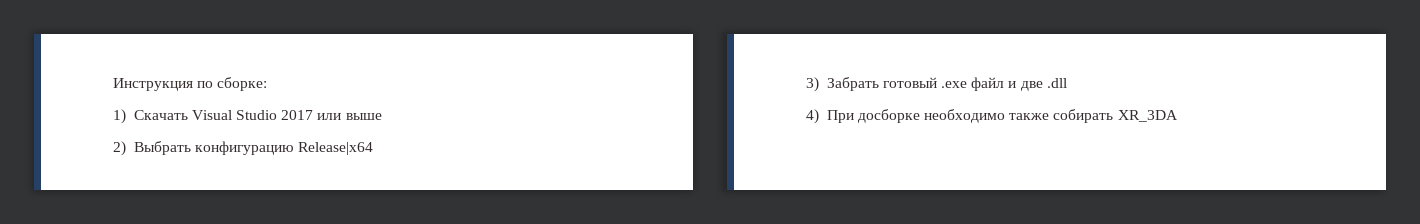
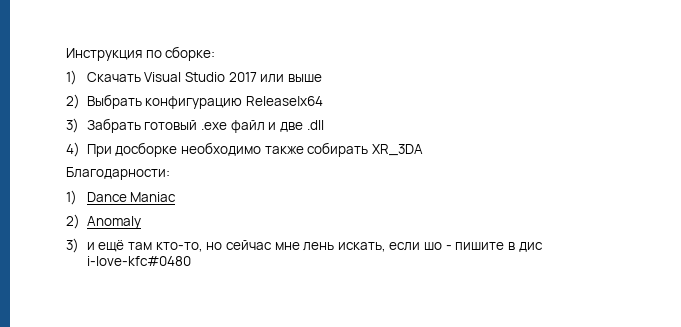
(1178, 116) none -> [66,167,170,180] [66,190,177,205] [66,214,141,229] [66,238,543,253] [86,256,191,266] // Благодарности: // 1) Dance Maniac // 2) Anomaly // 3) и ещё там кто-то, но сейчас мне лень искать, если шо - пишите в дис i-love-kfc#0480

